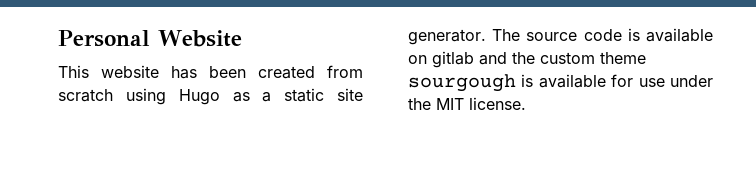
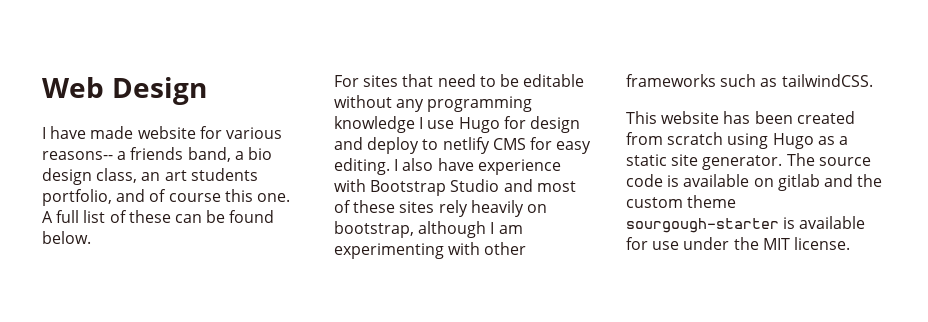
[58,30,242,47] Personal Website -> [42,77,207,105] [42,126,282,139] [42,147,272,162] [42,168,258,185] [42,189,290,206] [42,210,275,223] [42,231,91,244] [334,74,585,87] [334,95,533,112] [334,116,580,133] [334,137,592,154] [334,158,561,175] [334,179,576,196] [334,200,547,217] [334,221,523,238] [334,242,527,259] [626,74,873,87] Web Design // I have made website for various reasons-- a friends band, a bio design class, an art students portfolio, and of course this one. A full list of these can be found below. // For sites that need to be editable without any programming knowledge I use Hugo for design and deploy to netlify CMS for easy editing. I also have experience with Bootstrap Studio and most of these sites rely heavily on bootstrap, although I am experimenting with other frameworks such as tailwindCSS.
[408,74,516,92] sourgough -> [626,218,779,233] sourgough-starter

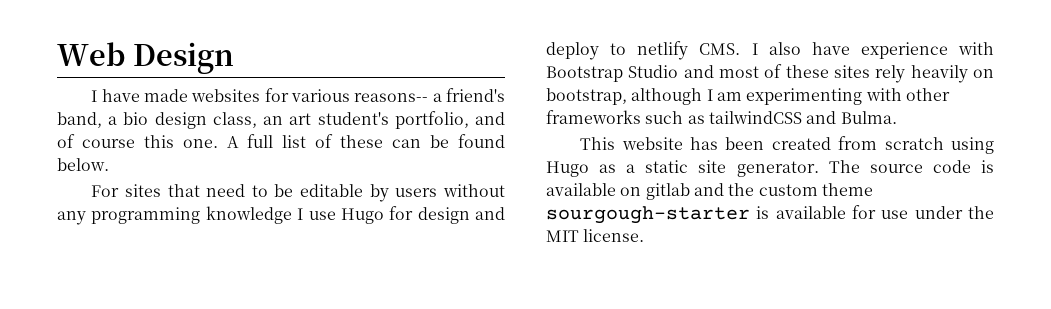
[137,126,196,139] website -> [191,89,261,102] websites
[130,147,184,160] friends -> [446,88,506,102] friend's
[190,168,258,181] students -> [317,112,389,125] student's
(585, 80) none -> [369,184,438,202] by users
[492,137,592,154] [334,158,390,175] CMS for easy editing. -> [699,43,741,55] CMS.
[781,74,873,87] tailwindCSS. -> [708,111,897,124] tailwindCSS and Bulma.

